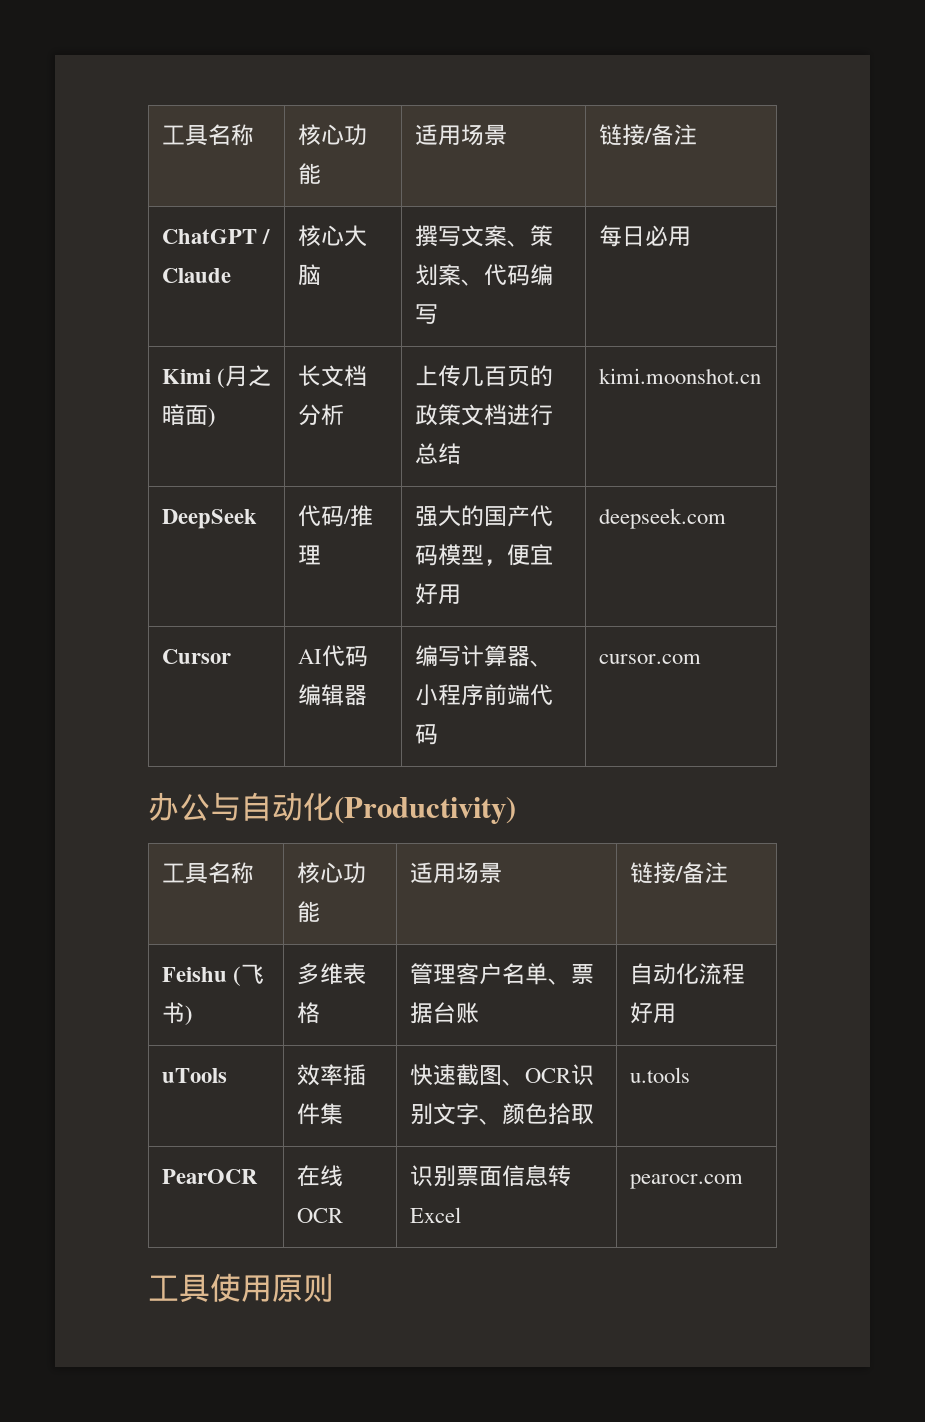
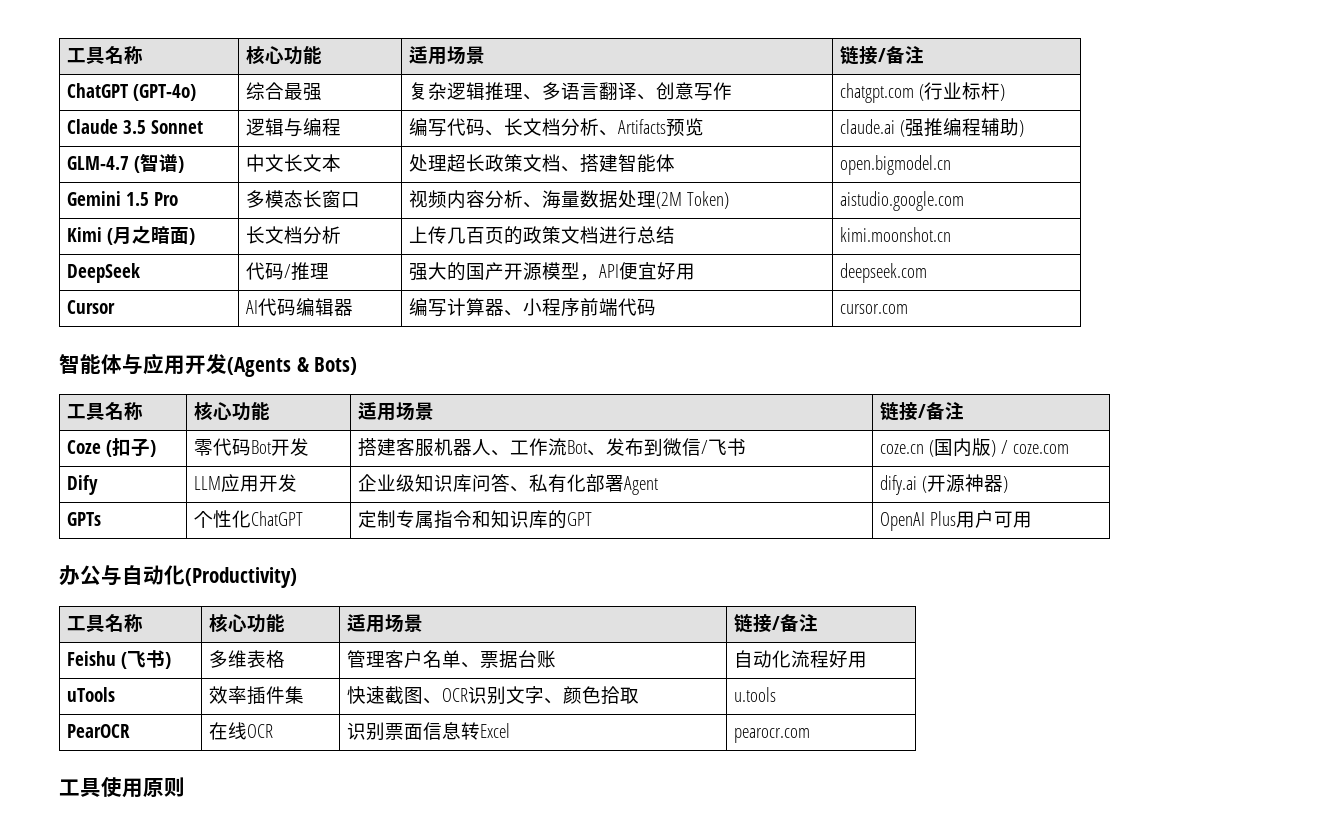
[261,229,270,244] [161,268,231,283] [297,225,367,247] [297,264,321,286] [414,225,553,247] [414,264,553,286] [414,304,438,324] [598,225,691,247] / Claude | 核心大脑 | 撰写文案、策划案、代码编写 | 每日必用 -> [133,84,197,101] [246,82,323,101] [409,82,733,101] [840,82,1006,103] [67,119,204,134] [246,118,342,137] [409,118,705,137] [840,118,1025,137] [67,153,185,173] [246,154,342,172] [409,154,676,173] [840,155,952,175] [67,191,179,206] [246,190,361,208] [409,190,730,209] [840,191,965,211] (GPT-4o) | 综合最强 | 复杂逻辑推理、多语言翻译、创意写作 | chatgpt.com (行业标杆) // Claude 3.5 Sonnet | 逻辑与编程 | 编写代码、长文档分析、Artifacts预览 | claude.ai (强推编程辅助) // GLM-4.7 (智谱) | 中文长文本 | 处理超长政策文档、搭建智能体 | open.bigmodel.cn // Gemini 1.5 Pro | 多模态长窗口 | 视频内容分析、海量数据处理(2M Token) | aistudio.google.com
[529,505,553,527] [414,544,507,566] 代码模型， -> [504,262,620,281] 开源模型，API
(701, 659) none -> [59,353,358,377] [67,402,144,421] [194,402,271,421] [358,402,435,421] [880,402,965,421] [67,438,157,457] [194,438,310,456] [358,438,747,457] [880,438,1070,457] [67,475,99,495] [194,474,298,492] [358,474,659,495] [880,474,1009,495] [67,512,102,526] [194,510,304,528] [358,510,593,529] [880,510,1033,531] // 智能体与应用开发(Agents & Bots) // 工具名称 | 核心功能 | 适用场景 | 链接/备注 // Coze (扣子) | 零代码Bot开发 | 搭建客服机器人、工作流Bot、发布到微信/飞书 | coze.cn (国内版) / coze.com // Dify | LLM应用开发 | 企业级知识库问答、私有化部署Agent | dify.ai (开源神器) // GPTs | 个性化ChatGPT | 定制专属指令和知识库的GPT | OpenAI Plus用户可用

